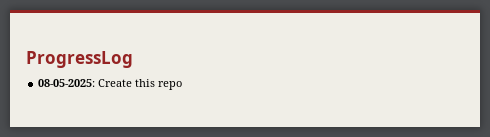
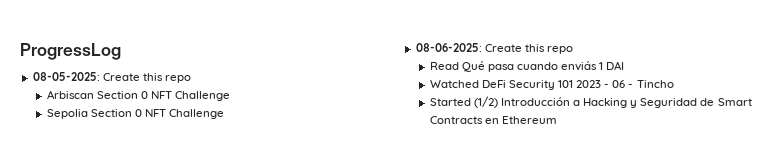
(183, 85) none -> [46,90,231,101] [46,109,225,119] [415,43,573,54] [429,61,625,72] [429,80,674,90] [429,96,752,108] [429,116,557,124] // Arbiscan Section 0 NFT Challenge // Sepolia Section 0 NFT Challenge // 08-06-2025: Create this repo // Read Qué pasa cuando enviás 1 DAI // Watched DeFi Security 101 2023 - 06 - Tincho // Started (1/2) Introducción a Hacking y Seguridad de Smart Contracts en Ethereum

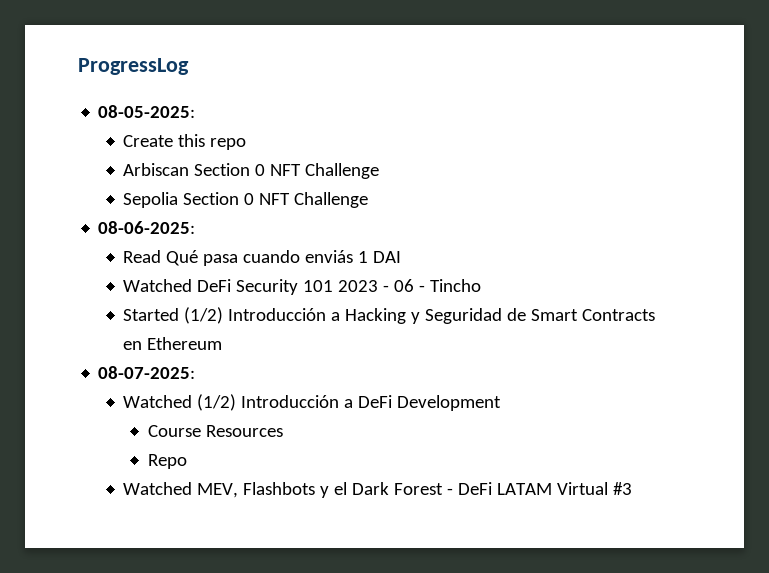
(100, 76) none -> (196, 111) //
[484,44,573,54] Create this repo -> (196, 227) none
(557, 120) none -> [98,366,196,379] [123,394,502,411] [147,425,283,437] [147,454,187,469] [123,482,633,498] // 08-07-2025: // Watched (1/2) Introducción a DeFi Development // Course Resources // Repo // Watched MEV, Flashbots y el Dark Forest - DeFi LATAM Virtual #3

